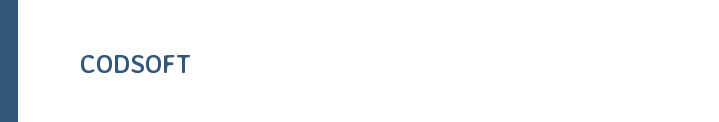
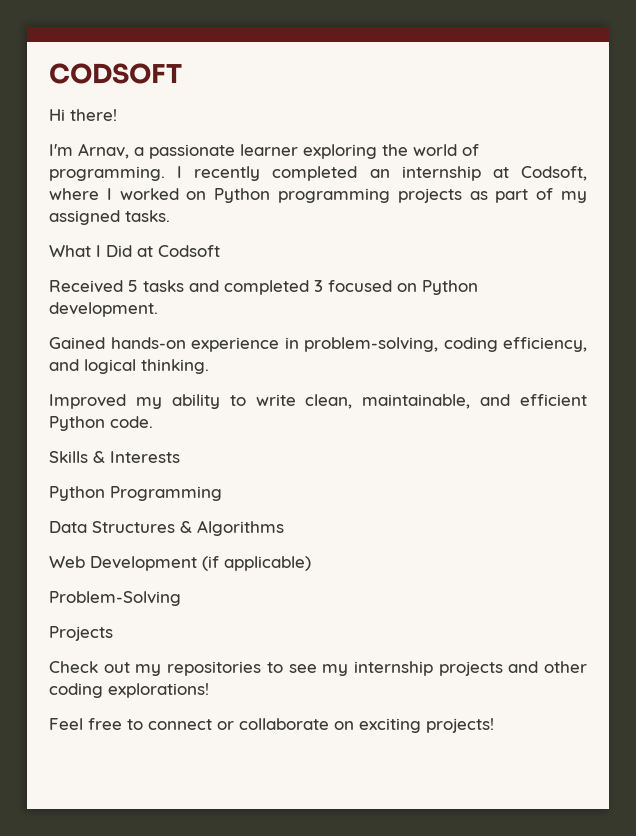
(191, 64) none -> [49,109,117,121] [49,143,479,159] [49,166,588,181] [49,188,587,203] [49,210,170,225] [49,245,220,257] [49,280,478,295] [49,302,158,317] [49,337,587,352] [49,359,209,374] [49,394,587,409] [49,416,153,431] [49,451,180,463] [49,486,222,501] [49,520,284,536] [49,556,311,571] [49,591,181,606] [49,626,113,641] [49,661,587,676] [49,683,209,698] [49,718,494,733] // Hi there! // I'm Arnav, a passionate learner exploring the world of programming. I recently completed an internship at Codsoft, where I worked on Python programming projects as part of my assigned tasks. // What I Did at Codsoft // Received 5 tasks and completed 3 focused on Python development. // Gained hands-on experience in problem-solving, coding efficiency, and logical thinking. // Improved my ability to write clean, maintainable, and efficient Python code. // Skills & Interests // Python Programming // Data Structures & Algorithms // Web Development (if applicable) // Problem-Solving // Projects // Check out my repositories to see my internship projects and other coding explorations! // Feel free to connect or collaborate on exciting projects!

